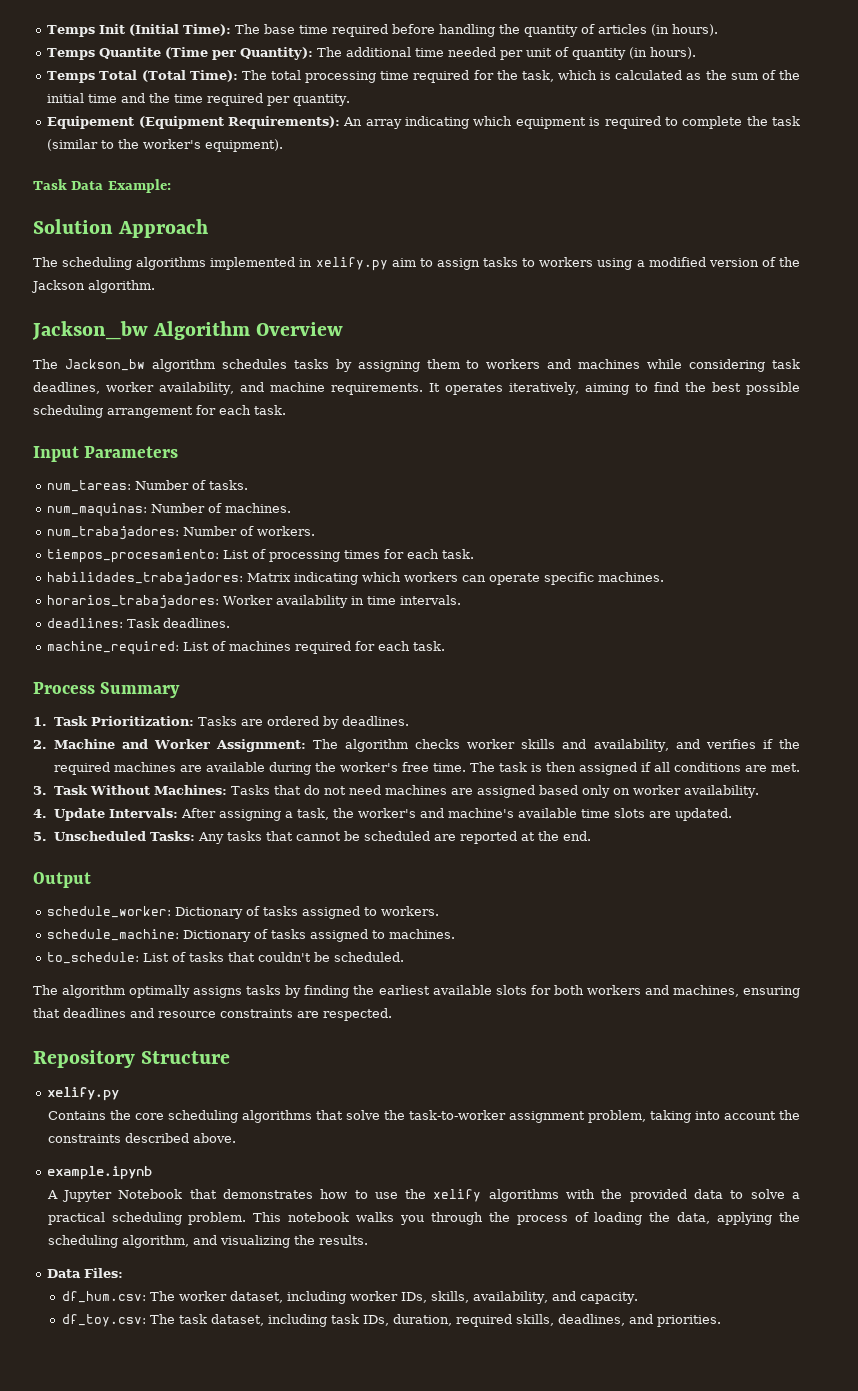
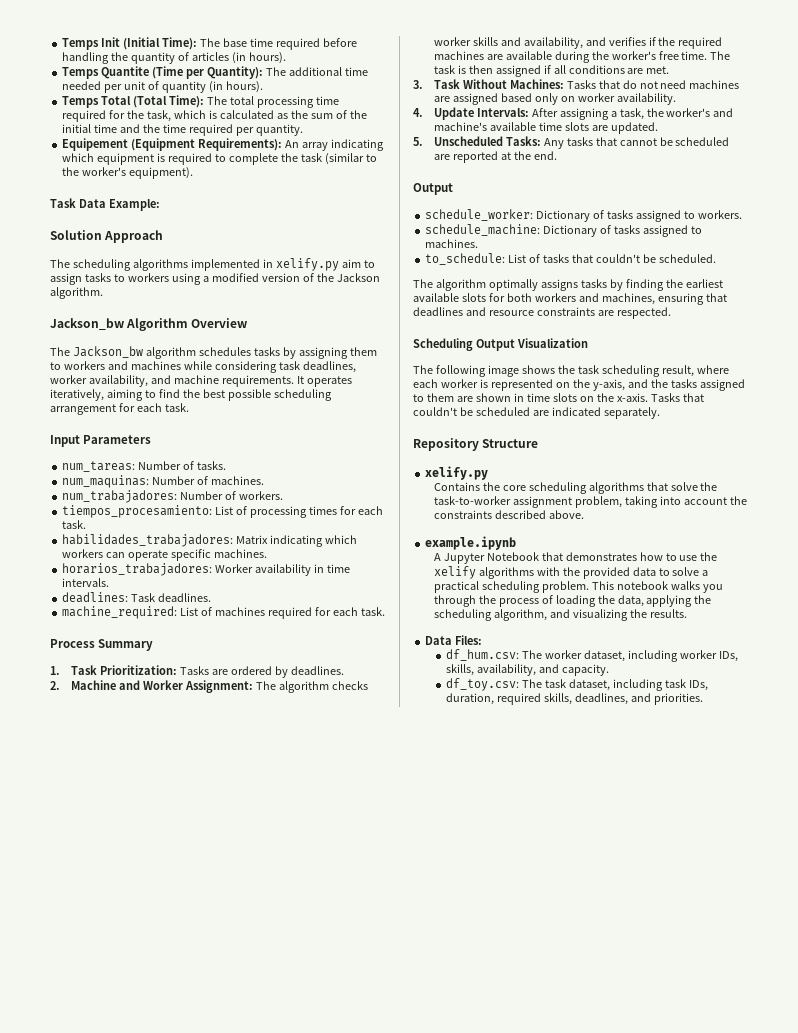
(392, 1014) none -> [413,338,588,351] [413,365,729,377] [413,379,745,391] [413,393,704,402] [413,407,660,419] // Scheduling Output Visualization // The following image shows the task scheduling result, where each worker is represented on the y-axis, and the tasks assigned to them are shown in time slots on the x-axis. Tasks that couldn't be scheduled are indicated separately.

